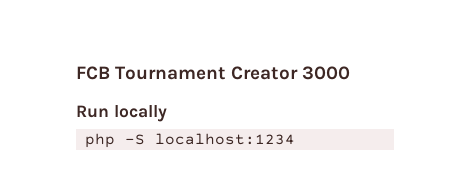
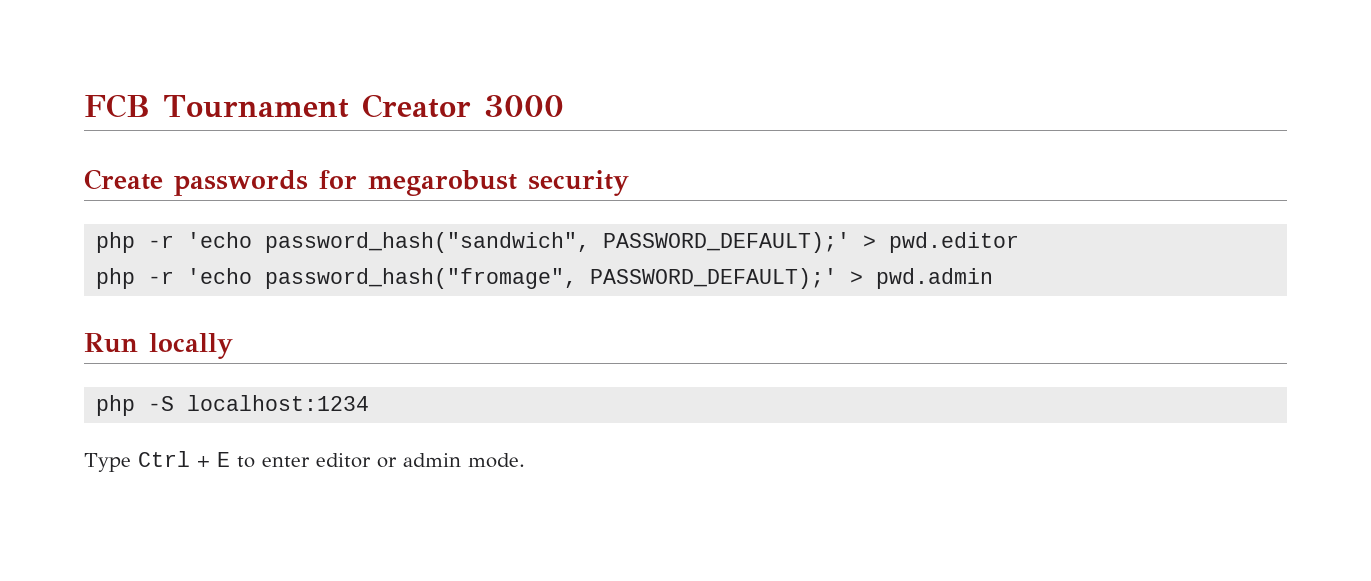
(351, 73) none -> [84,169,629,196] [96,232,1020,253] [96,268,994,289] // Create passwords for megarobust security // php -r 'echo password_hash("sandwich", PASSWORD_DEFAULT);' > pwd.editor // php -r 'echo password_hash("fromage", PASSWORD_DEFAULT);' > pwd.admin
(295, 139) none -> [84,451,525,472] // Type Ctrl + E to enter editor or admin mode.

